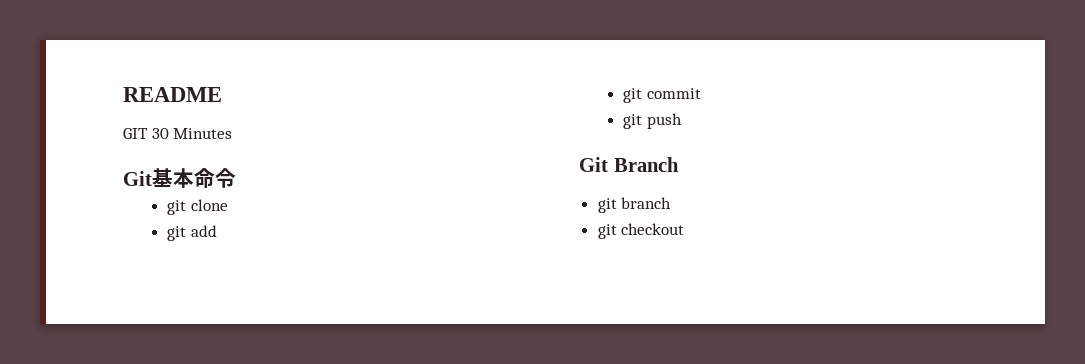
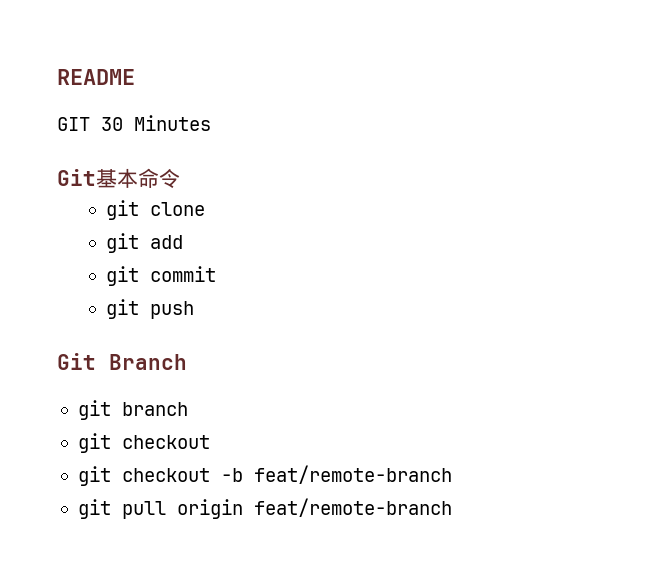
(685, 229) none -> [77,465,452,486] [77,498,452,519] // git checkout -b feat/remote-branch // git pull origin feat/remote-branch

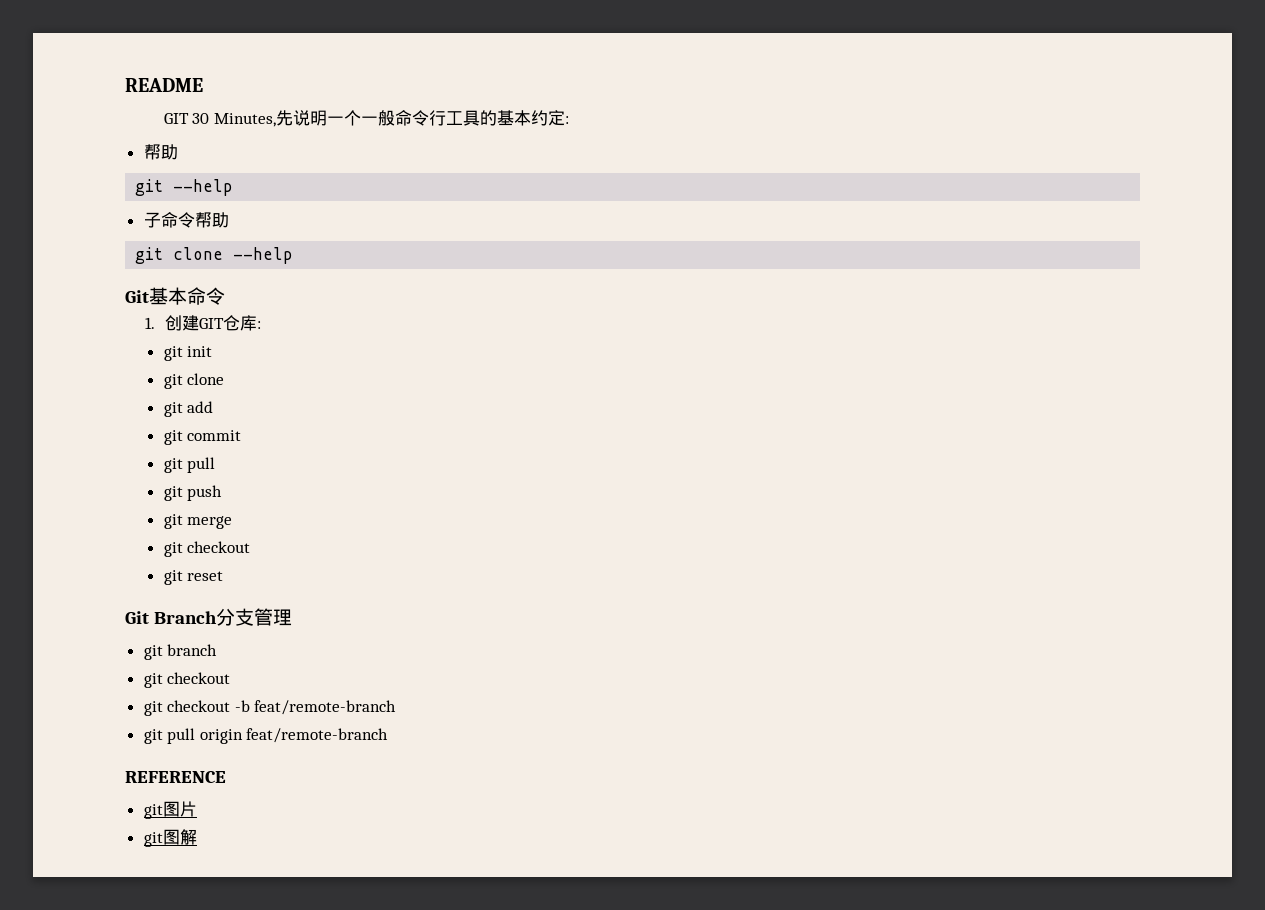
[134,115,211,131] [57,168,180,189] Minutes // Git基本命令 -> [213,110,569,127] [143,144,178,160] [135,179,234,196] [143,212,229,228] [135,247,294,264] [125,287,225,305] [144,315,261,331] [163,346,213,361] Minutes,先说明一个一般命令行工具的基本约定: // 帮助 // git --help // 子命令帮助 // git clone --help // Git基本命令 // 1.创建GIT仓库: // git init
(216, 274) none -> [163,457,216,473] // git pull
(194, 310) none -> [163,514,233,529] [163,541,251,557] [163,570,224,585] // git merge // git checkout // git reset
(187, 362) none -> [215,608,292,626] 分支管理
(452, 507) none -> [125,771,226,783] [143,801,197,819] [143,829,197,847] // REFERENCE // git图片 // git图解

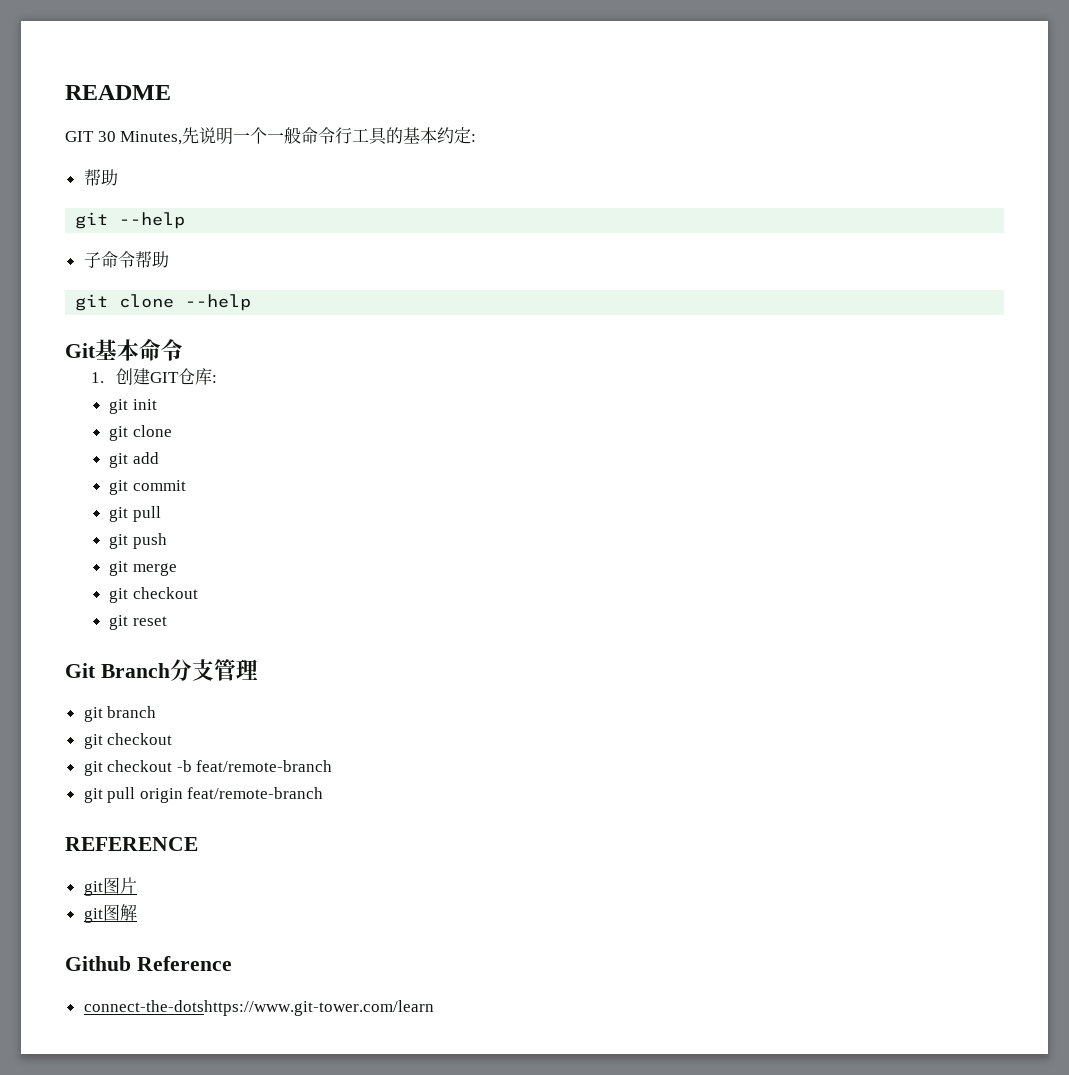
(197, 837) none -> [65,956,232,971] [83,1000,434,1016] // Github Reference // connect-the-dotshttps://www.git-tower.com/learn

